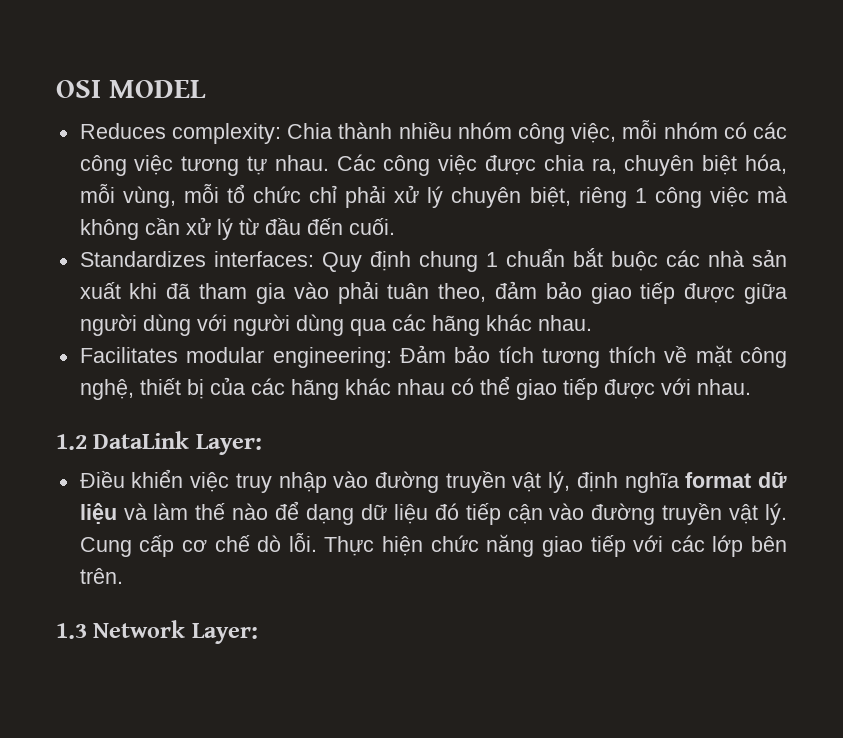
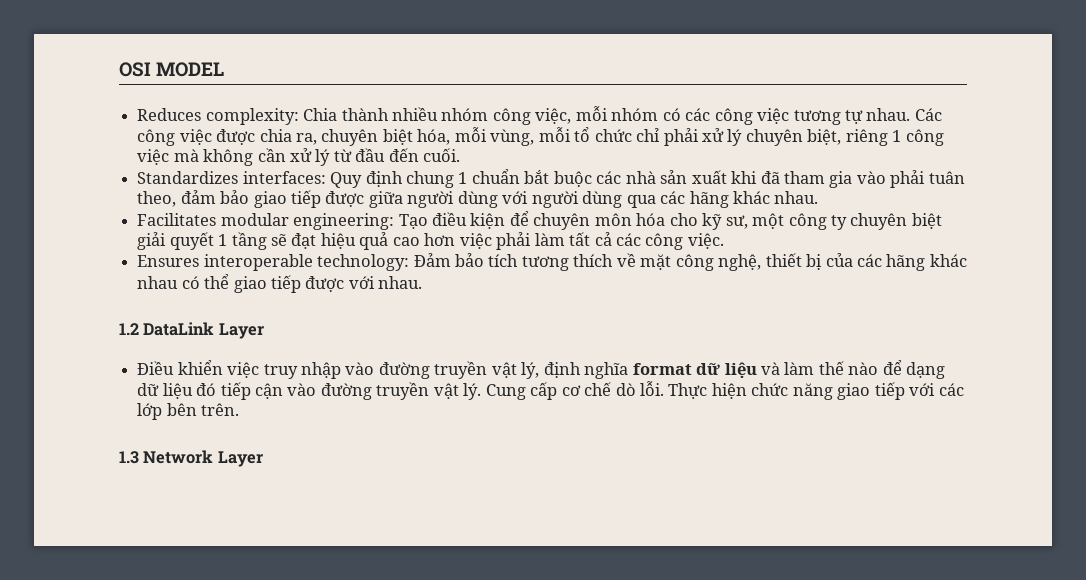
(392, 357) none -> [398,211,942,230] [137,232,724,250] [137,254,410,271] Tạo điều kiện để chuyên môn hóa cho kỹ sư, một công ty chuyên biệt giải quyết 1 tầng sẽ đạt hiệu quả cao hơn việc phải làm tất cả các công việc. // Ensures interoperable technology:
[195,434,262,455] Layer: -> [218,323,264,339] Layer
[191,623,258,644] Layer: -> [217,451,263,467] Layer

